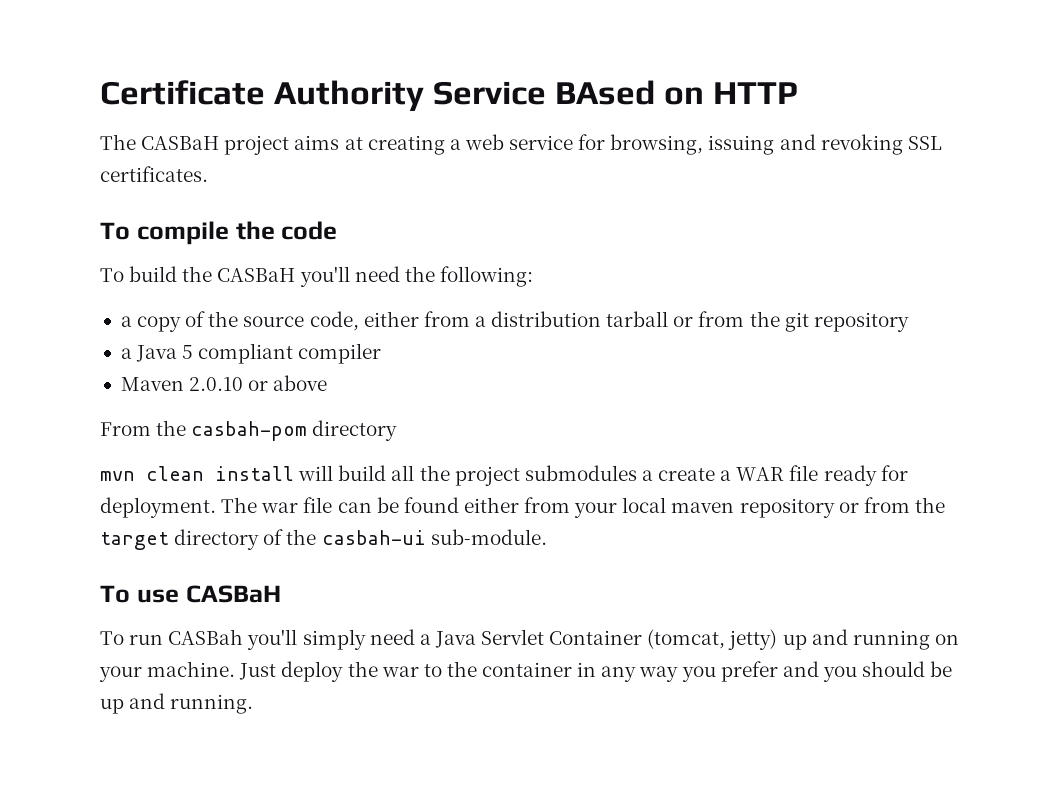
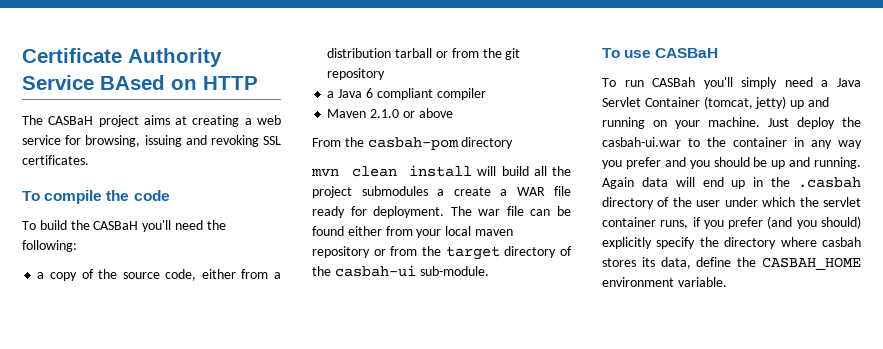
[182,345,194,359] 5 -> [365,88,373,98] 6
[189,377,244,391] 2.0.10 -> [370,109,400,118] 2.1.0
[381,666,419,677] war -> [602,137,681,147] casbah-ui.war
(254, 704) none -> [602,177,861,189] [602,197,861,209] [602,216,861,229] [602,237,861,249] [602,257,861,270] [602,277,727,287] Again data will end up in the .casbah directory of the user under which the servlet container runs, if you prefer (and you should) explicitly specify the directory where casbah stores its data, define the CASBAH_HOME environment variable.

